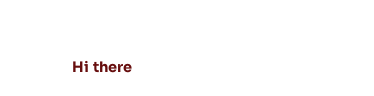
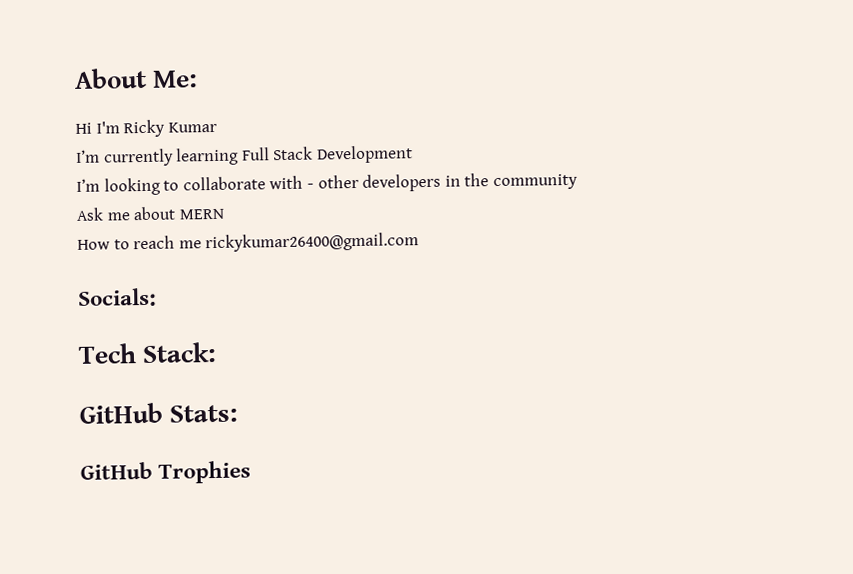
[72,60,132,73] Hi there -> [74,67,199,89] [75,119,217,138] [76,145,413,167] [76,173,578,196] [76,206,225,221] [77,232,420,253] [77,287,157,307] [78,341,218,364] [79,402,239,424] [80,460,252,484] About Me: // Hi I'm Ricky Kumar // I’m currently learning Full Stack Development // I’m looking to collaborate with - other developers in the community // Ask me about MERN // How to reach me rickykumar26400@gmail.com // Socials: // Tech Stack: // GitHub Stats: // GitHub Trophies

